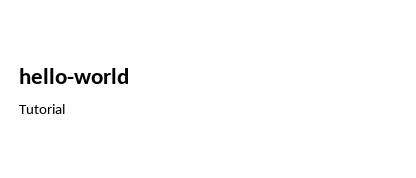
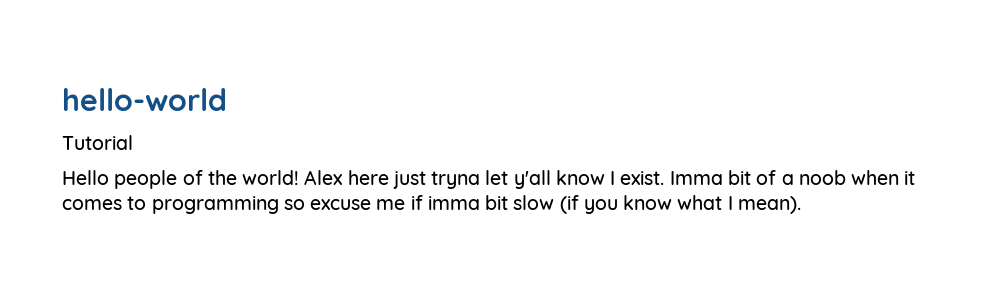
(65, 109) none -> [62,170,916,189] [62,195,801,214] // Hello people of the world! Alex here just tryna let y'all know I exist. Imma bit of a noob when it comes to programming so excuse me if imma bit slow (if you know what I mean).

